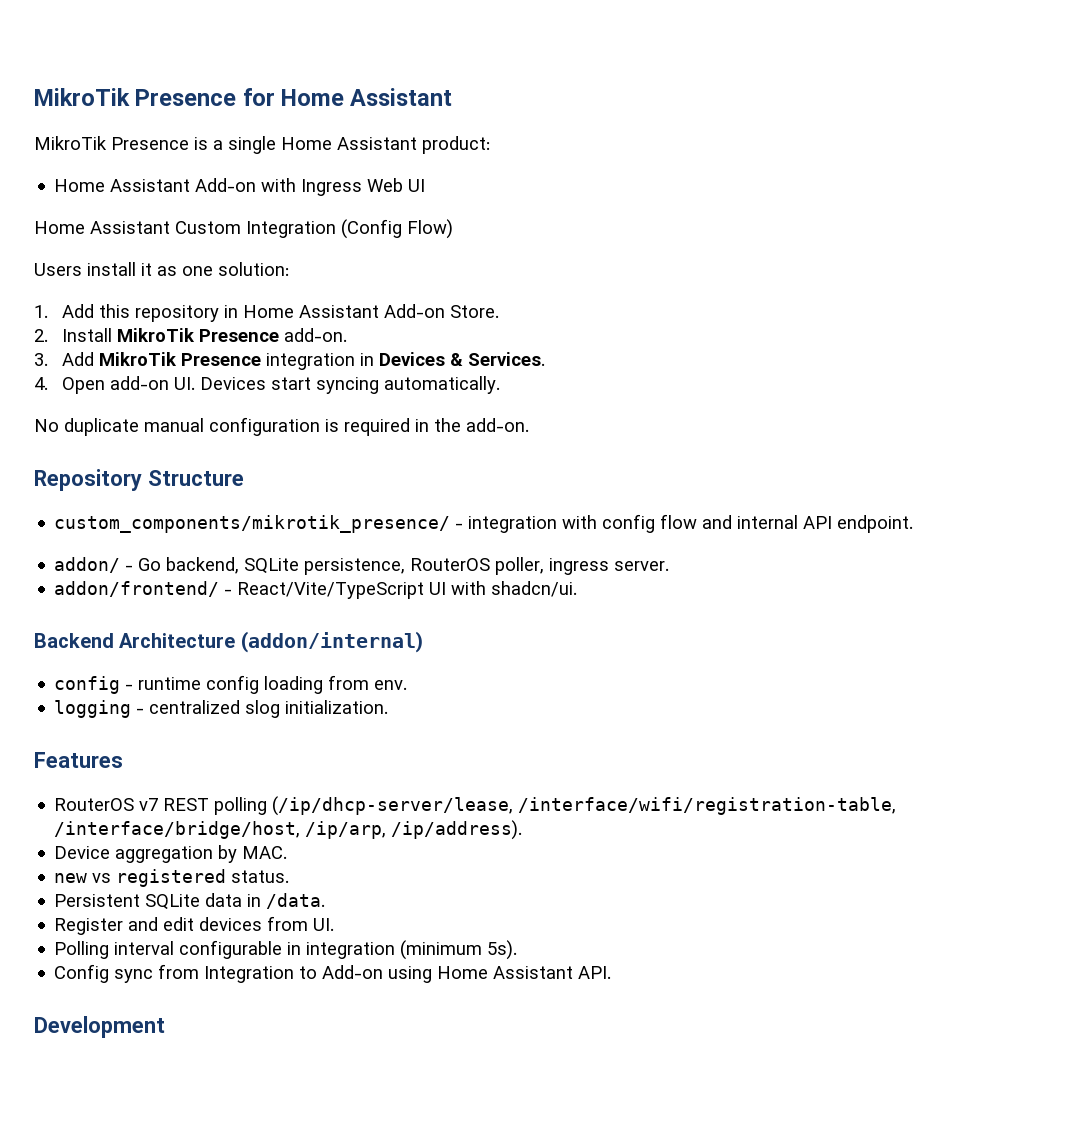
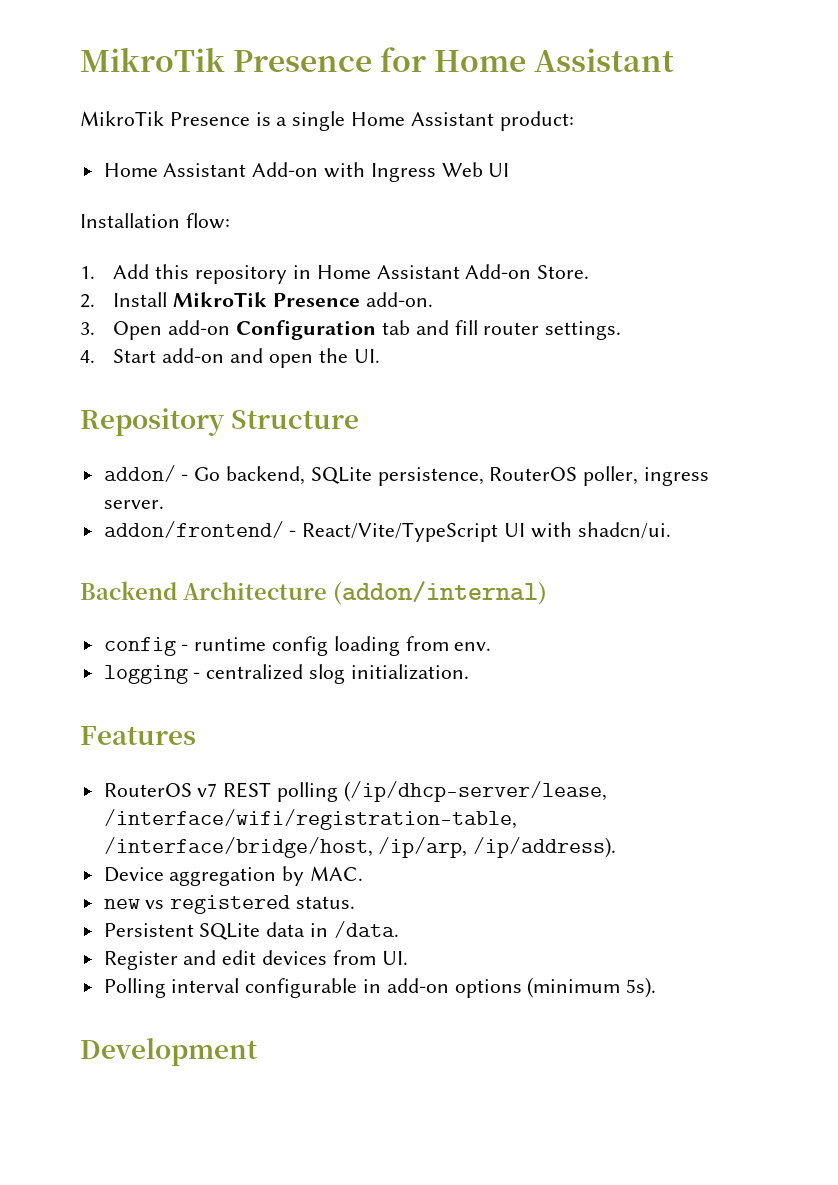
[34,219,453,239] [34,262,289,276] Home Assistant Custom Integration (Config Flow) // Users install it as one solution: -> [80,213,230,229] Installation flow:
[61,352,545,370] [34,376,500,394] [34,417,529,436] [34,469,244,491] [54,514,914,533] Add MikroTik Presence integration in Devices & Services. // 4. Open add-on UI. Devices start syncing automatically. // No duplicate manual configuration is required in the add-on. // Repository Structure // custom_components/mikrotik_presence/ - integration with config flow and internal API endpoint. -> [113,320,622,340] [80,348,380,368] [80,408,360,436] Open add-on Configuration tab and fill router settings. // 4. Start add-on and open the UI. // Repository Structure
[306,942,396,959] integration -> [386,978,522,998] add-on options
[54,964,612,983] // Config sync from Integration to Add-on using Home Assistant API. -> (657, 987) none

